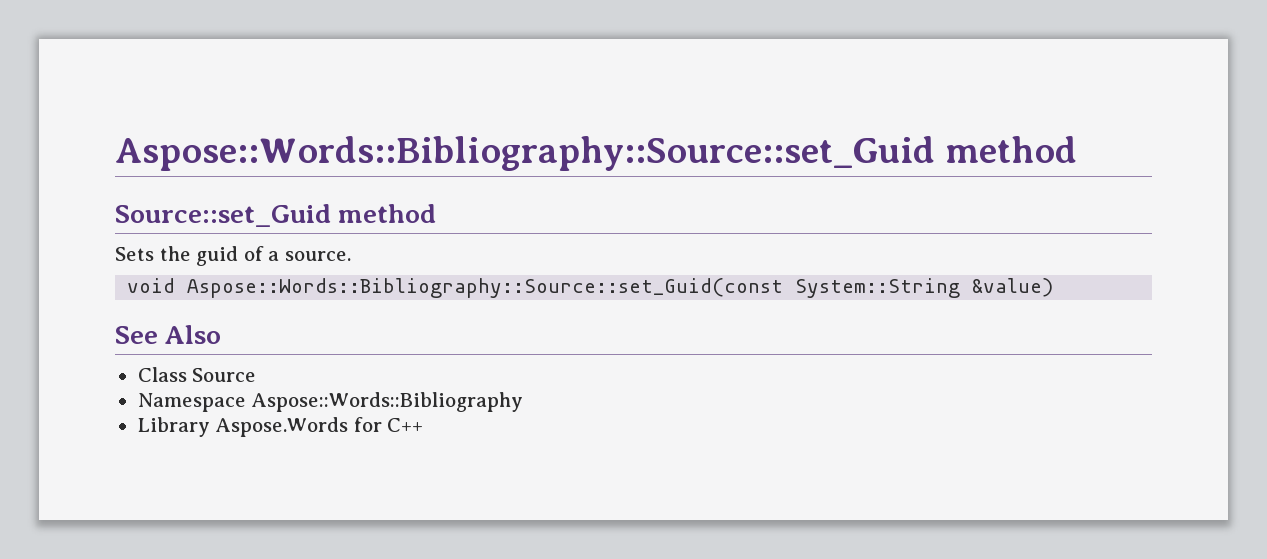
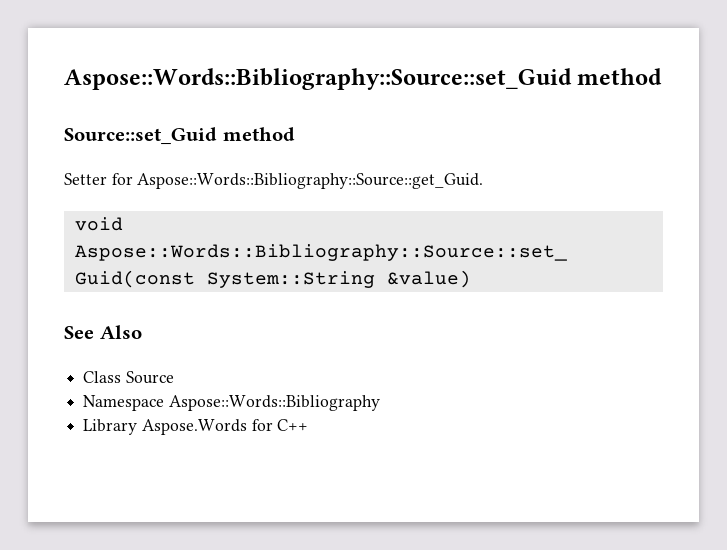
[115,246,351,266] Sets the guid of a source. -> [64,173,484,189] Setter for Aspose::Words::Bibliography::Source::get_Guid.

